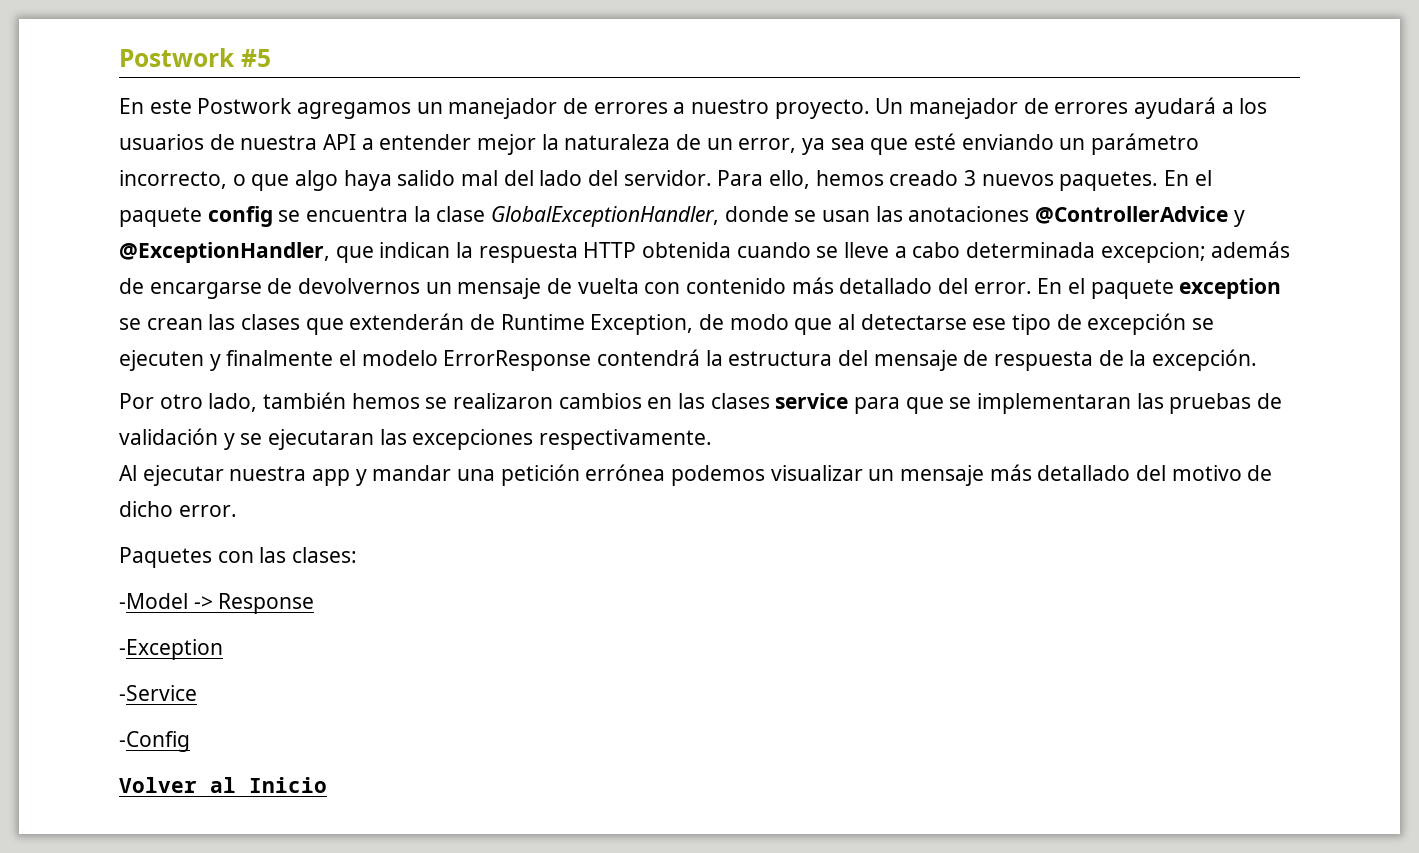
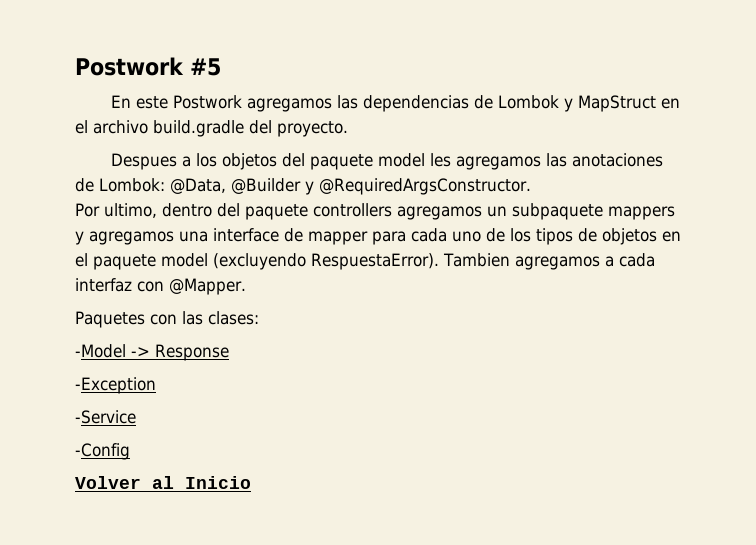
[416,97,1268,119] [119,133,1200,155] [119,170,1212,191] [119,206,1245,227] [119,241,1291,263] [119,277,1282,299] [119,313,1215,335] [119,349,1258,371] [119,392,1283,414] [119,428,713,450] [119,464,1273,486] [119,501,237,517] un manejador de errores a nuestro proyecto. Un manejador de errores ayudará a los usuarios de nuestra API a entender mejor la naturaleza de un error, ya sea que esté enviando un parámetro incorrecto, o que algo haya salido mal del lado del servidor. Para ello, hemos creado 3 nuevos paquetes. En el paquete config se encuentra la clase GlobalExceptionHandler, donde se usan las anotaciones @ControllerAdvice y @ExceptionHandler, que indican la respuesta HTTP obtenida cuando se lleve a cabo determinada excepcion; además de encargarse de devolvernos un mensaje de vuelta con contenido más detallado del error. En el paquete exception se crean las clases que extenderán de Runtime Exception, de modo que al detectarse ese tipo de excepción se ejecuten y finalmente el modelo ErrorResponse contendrá la estructura del mensaje de respuesta de la excepción. // Por otro lado, también hemos se realizaron cambios en las clases service para que se implementaran las pruebas de validación y se ejecutaran las excepciones respectivamente. // Al ejecutar nuestra app y mandar una petición errónea podemos visualizar un mensaje más detallado del motivo de dicho error. -> [336,95,680,112] [75,120,348,137] [110,153,663,170] [75,178,531,195] [75,203,675,220] [75,228,681,245] [75,253,655,270] [75,278,246,295] las dependencias de Lombok y MapStruct en el archivo build.gradle del proyecto. // Despues a los objetos del paquete model les agregamos las anotaciones de Lombok: @Data, @Builder y @RequiredArgsConstructor. // Por ultimo, dentro del paquete controllers agregamos un subpaquete mappers y agregamos una interface de mapper para cada uno de los tipos de objetos en el paquete model (excluyendo RespuestaError). Tambien agregamos a cada interfaz con @Mapper.

